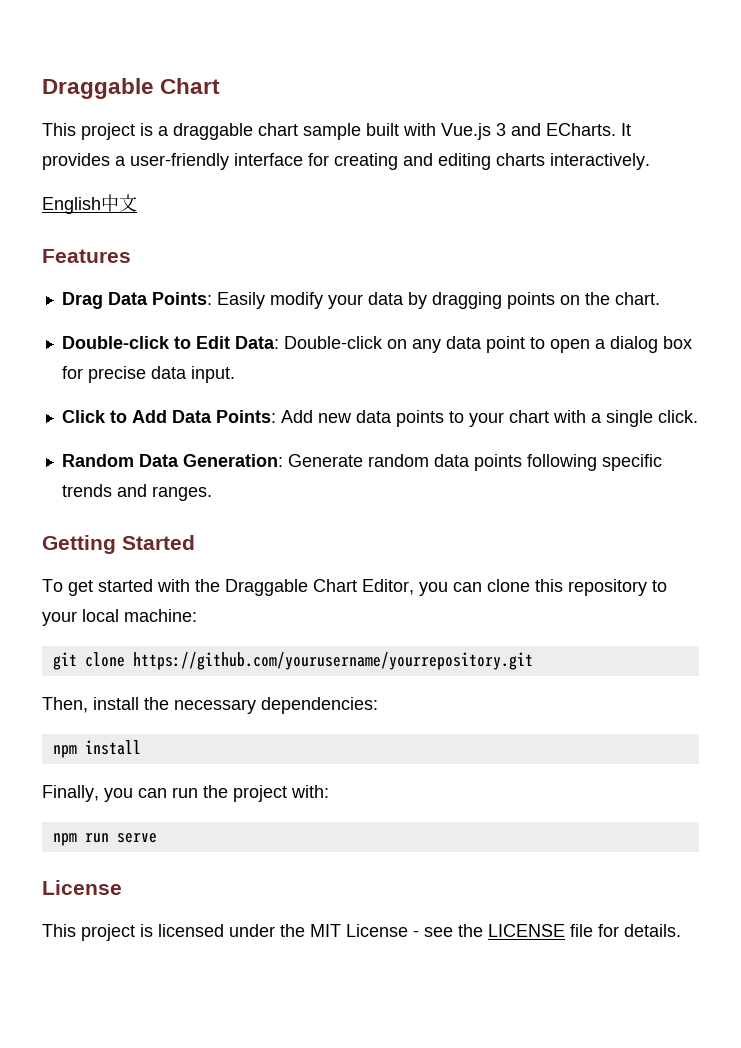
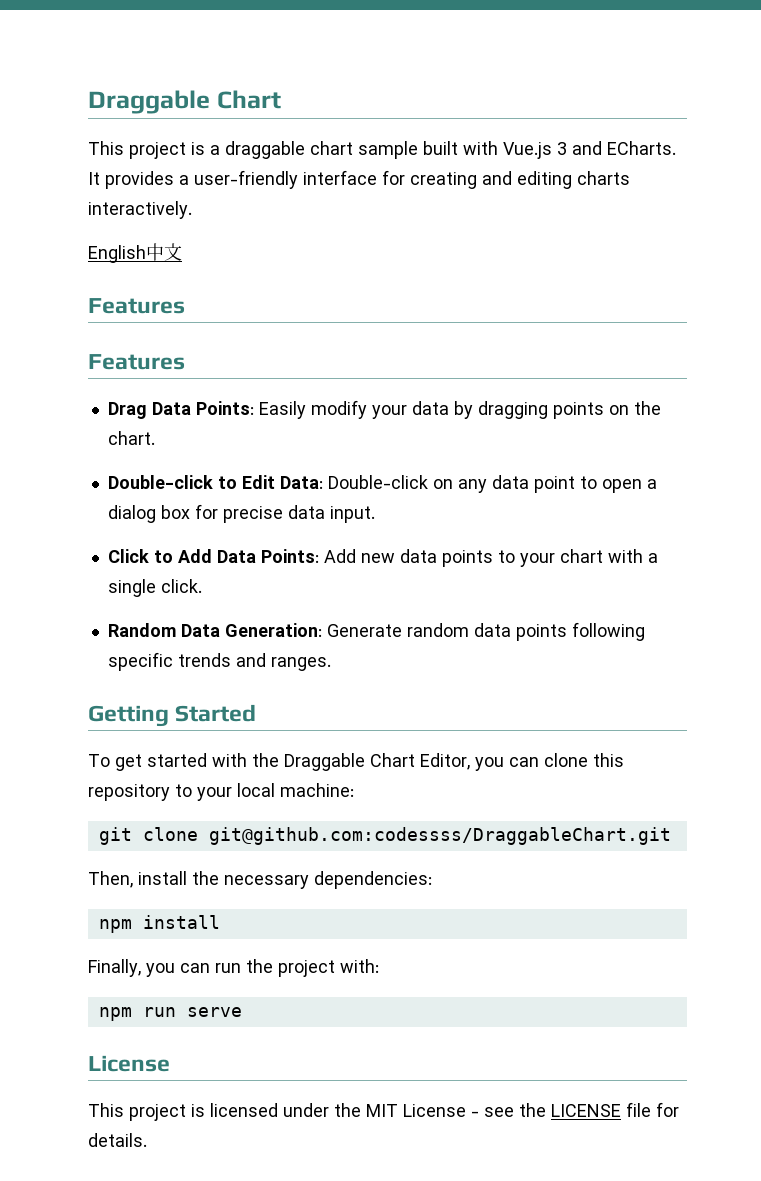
(131, 256) none -> [88,354,185,370] // Features
[132,652,533,670] https://github.com/yourusername/yourrepository.git -> [208,827,671,845] git@github.com:codessss/DraggableChart.git

